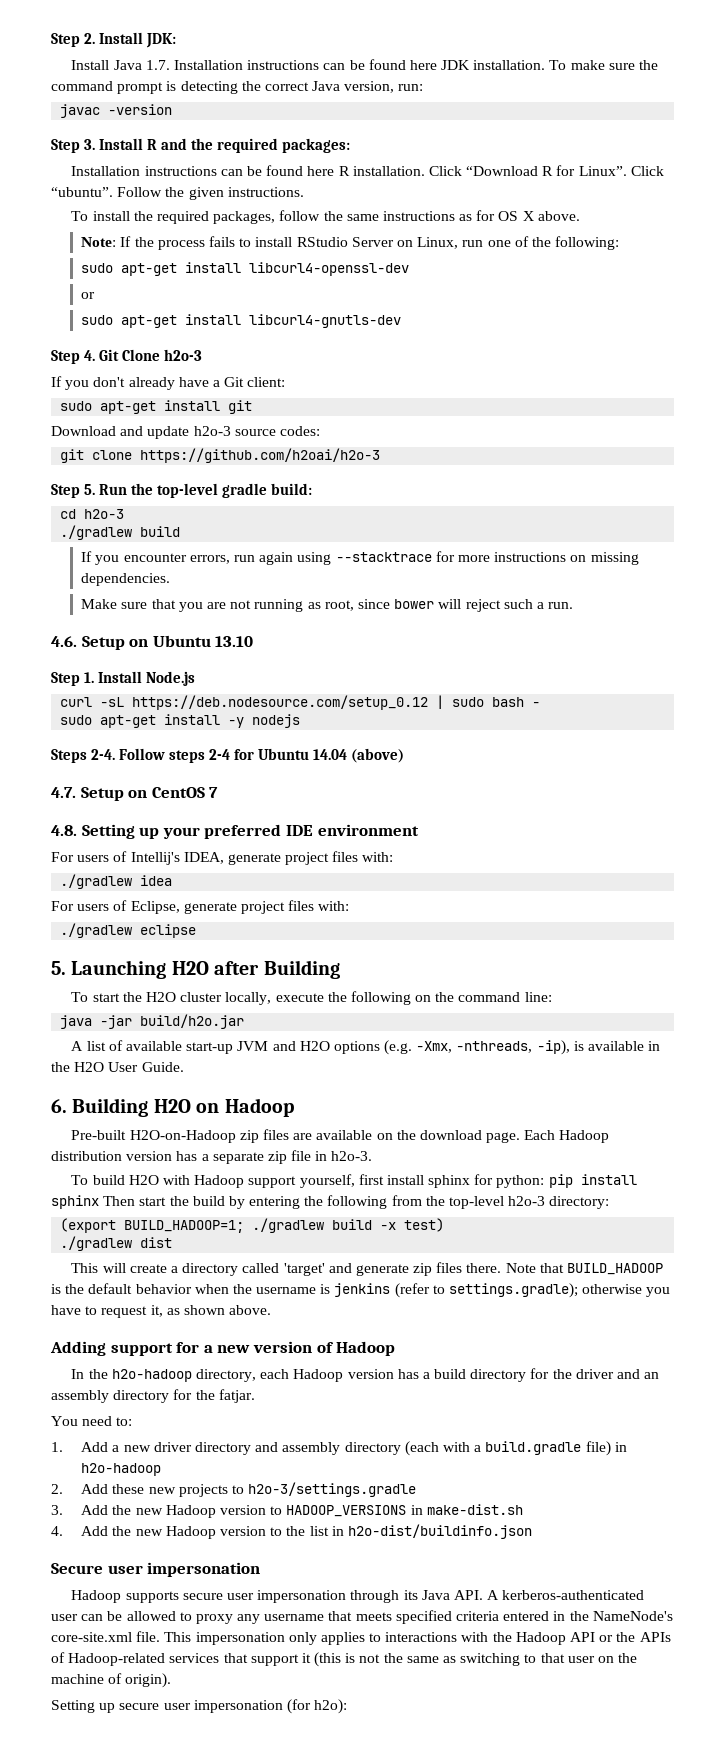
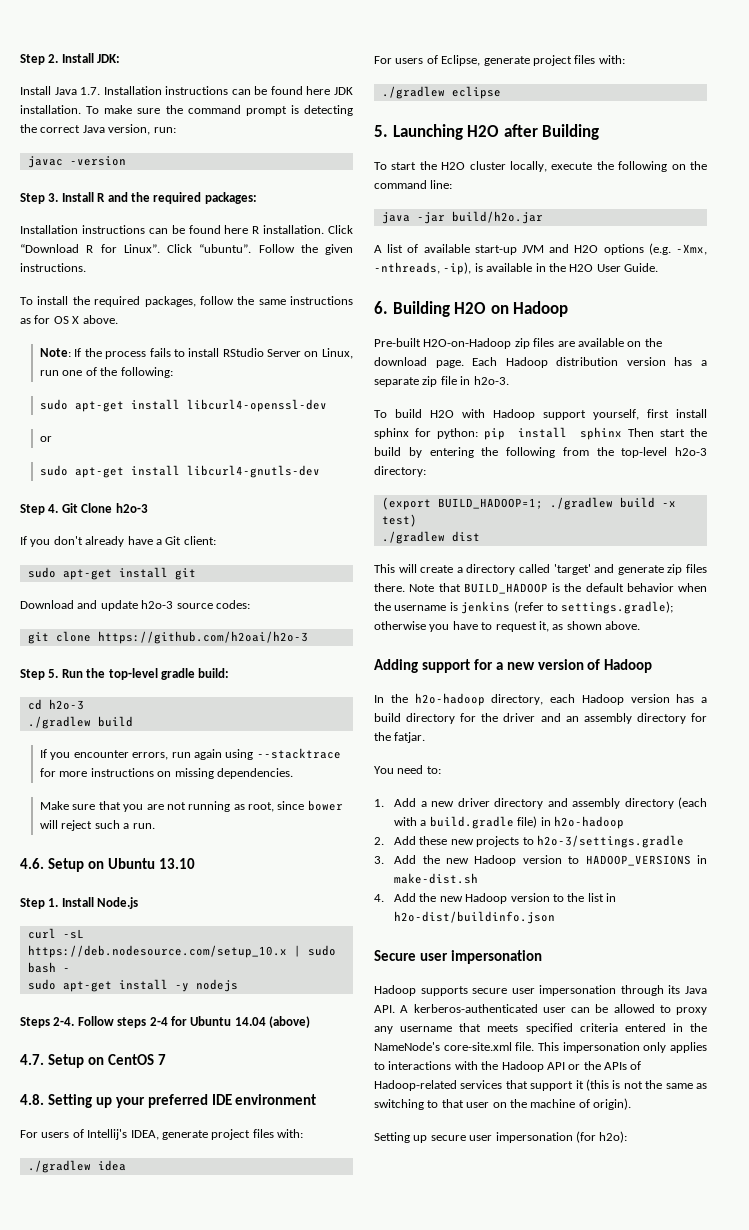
[132,695,429,710] https://deb.nodesource.com/setup_0.12 -> [27,945,287,958] https://deb.nodesource.com/setup_10.x

